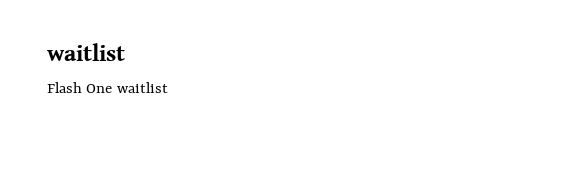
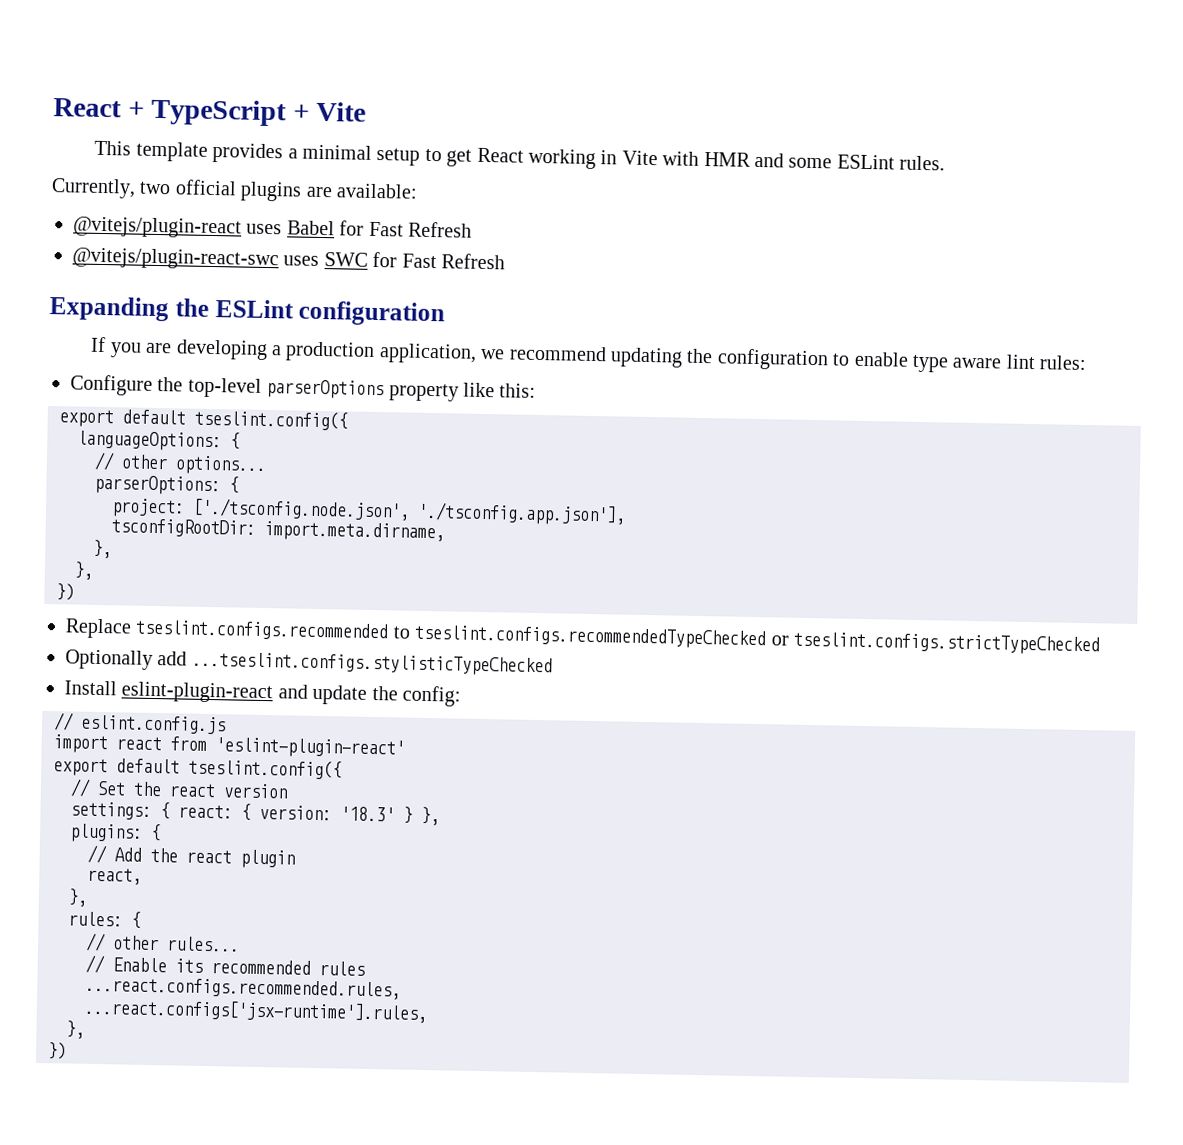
[47,43,125,61] [47,82,168,93] waitlist // Flash One waitlist -> [53,98,367,127] [94,140,946,171] [51,178,418,202] [73,216,472,239] [72,247,505,271] [49,296,446,327] [90,336,1088,373] [70,374,537,402] [59,409,348,431] [77,430,240,452] [94,451,267,476] [94,474,239,496] [111,497,626,526] [111,518,445,543] [93,539,112,559] [74,561,94,580] [56,583,75,601] [65,618,1100,656] [65,649,553,677] [64,680,461,707] [54,712,226,735] [53,734,405,759] [53,758,342,780] [70,778,288,799] [70,801,440,826] [69,823,161,843] [87,844,295,869] [87,867,142,885] [68,888,88,907] [68,911,141,929] [85,932,240,952] [85,954,365,976] [85,976,401,1000] [84,998,428,1024] [66,1020,85,1039] [47,1042,67,1060] React + TypeScript + Vite // This template provides a minimal setup to get React working in Vite with HMR and some ESLint rules. // Currently, two official plugins are available: // @vitejs/plugin-react uses Babel for Fast Refresh // @vitejs/plugin-react-swc uses SWC for Fast Refresh // Expanding the ESLint configuration // If you are developing a production application, we recommend updating the configuration to enable type aware lint rules: // Configure the top-level parserOptions property like this: // export default tseslint.config({ // languageOptions: { // // other options... // parserOptions: { // project: ['./tsconfig.node.json', './tsconfig.app.json'], // tsconfigRootDir: import.meta.dirname, // }, // }, // }) // Replace tseslint.configs.recommended to tseslint.configs.recommendedTypeChecked or tseslint.configs.strictTypeChecked // Optionally add ...tseslint.configs.stylisticTypeChecked // Install eslint-plugin-react and update the config: // // eslint.config.js // import react from 'eslint-plugin-react' // export default tseslint.config({ // // Set the react version // settings: { react: { version: '18.3' } }, // plugins: { // // Add the react plugin // react, // }, // rules: { // // other rules... // // Enable its recommended rules // ...react.configs.recommended.rules, // ...react.configs['jsx-runtime'].rules, // }, // })

